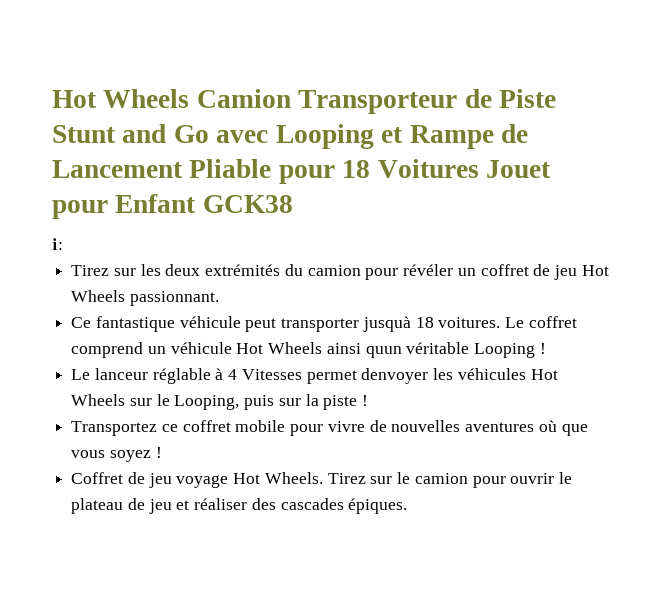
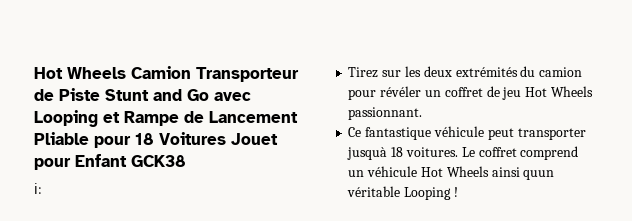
[71,368,558,384] [71,394,369,410] [71,420,588,436] [71,447,162,462] [71,472,572,488] [71,498,408,514] // Le lanceur réglable à 4 Vitesses permet denvoyer les véhicules Hot Wheels sur le Looping, puis sur la piste ! // Transportez ce coffret mobile pour vivre de nouvelles aventures où que vous soyez ! // Coffret de jeu voyage Hot Wheels. Tirez sur le camion pour ouvrir le plateau de jeu et réaliser des cascades épiques. -> (458, 192) none

